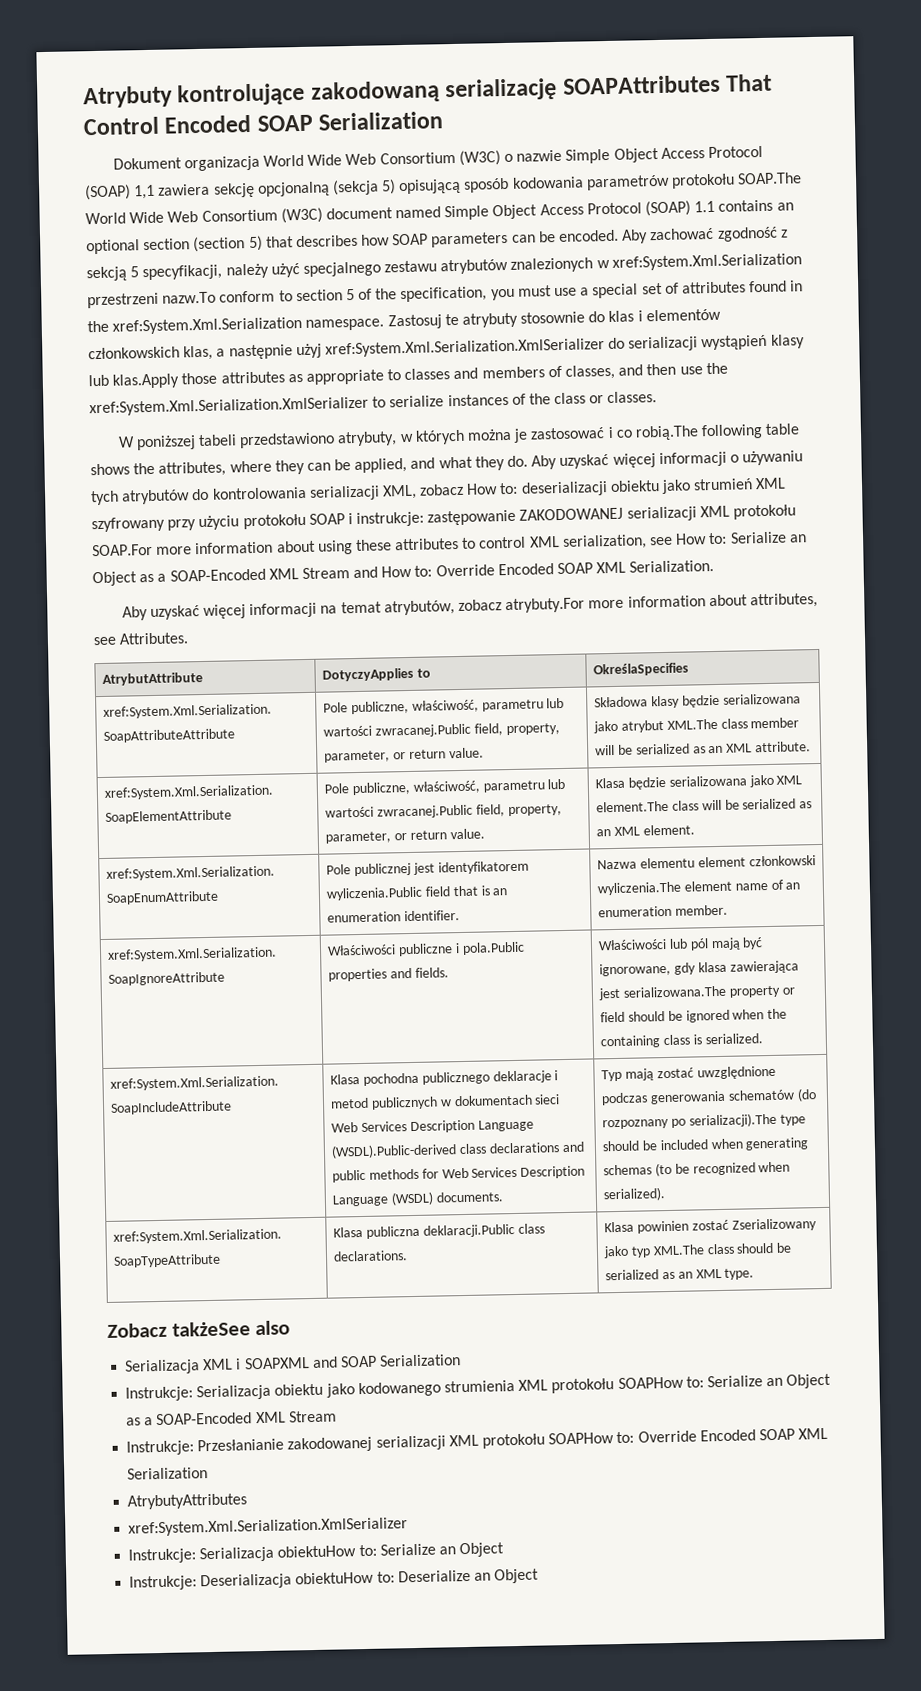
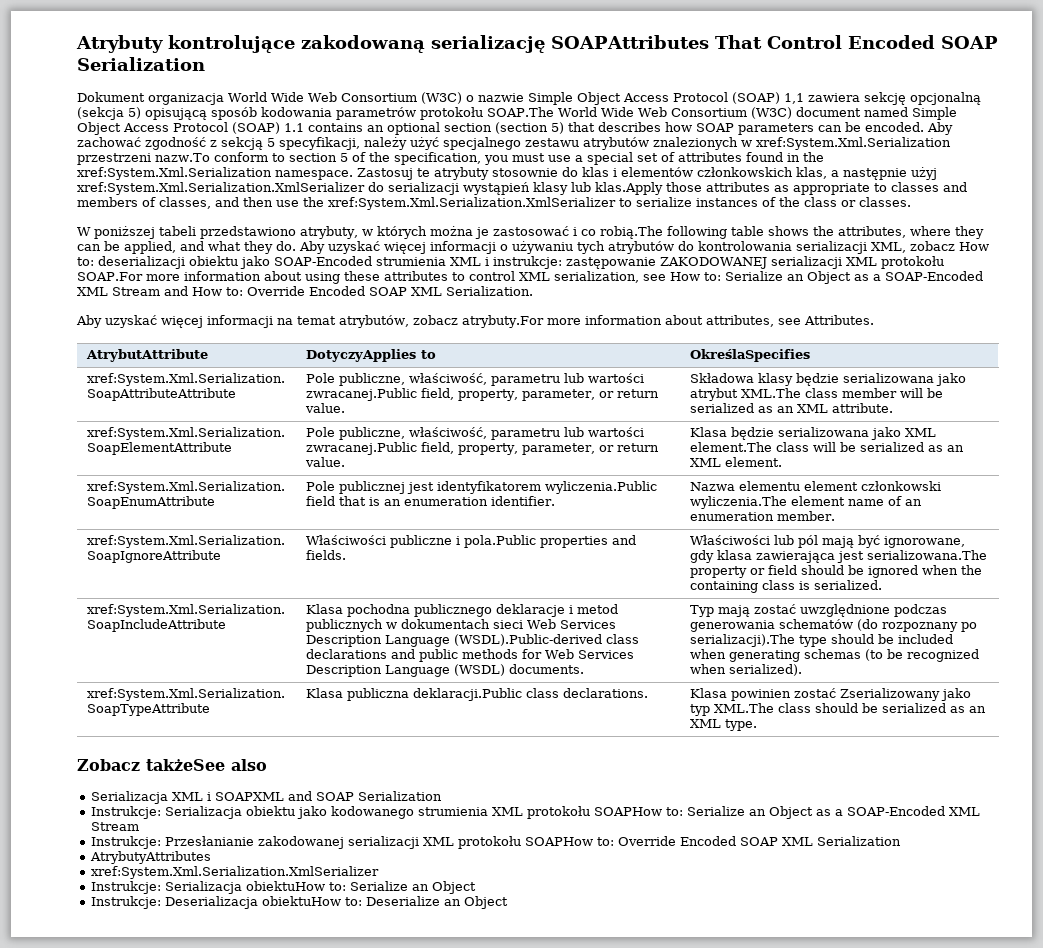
[693,477,787,491] [91,513,345,533] strumień XML szyfrowany przy użyciu protokołu SOAP -> [274,256,481,266] SOAP-Encoded strumienia XML

